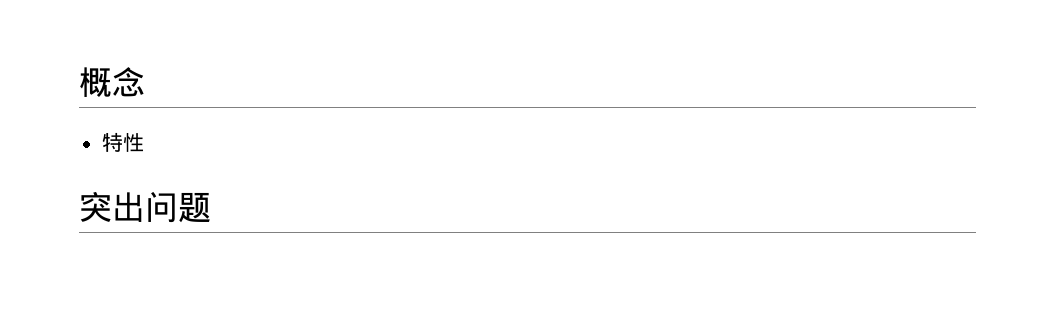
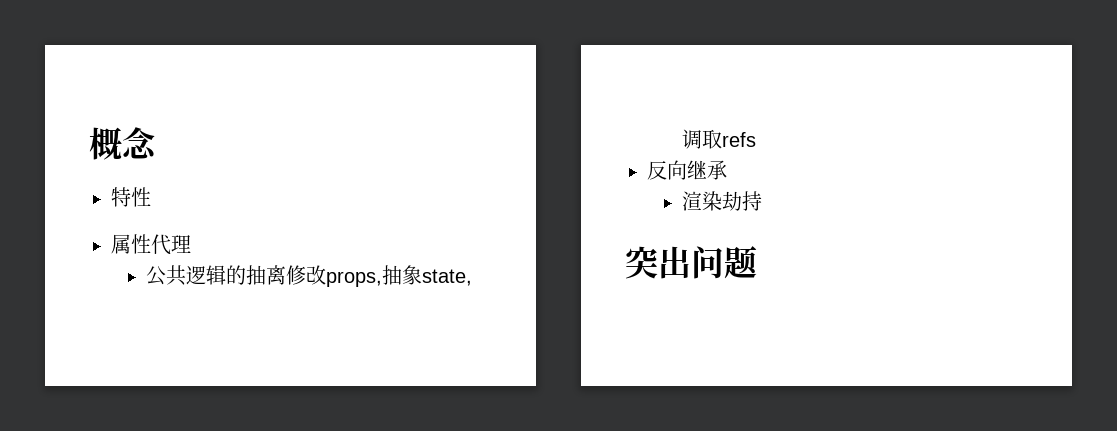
(144, 142) none -> [111,234,191,255] [146,265,473,287] [682,129,757,149] [647,160,727,180] [682,191,763,211] // 属性代理 // 公共逻辑的抽离修改props,抽象state,调取refs // 反向继承 // 渲染劫持

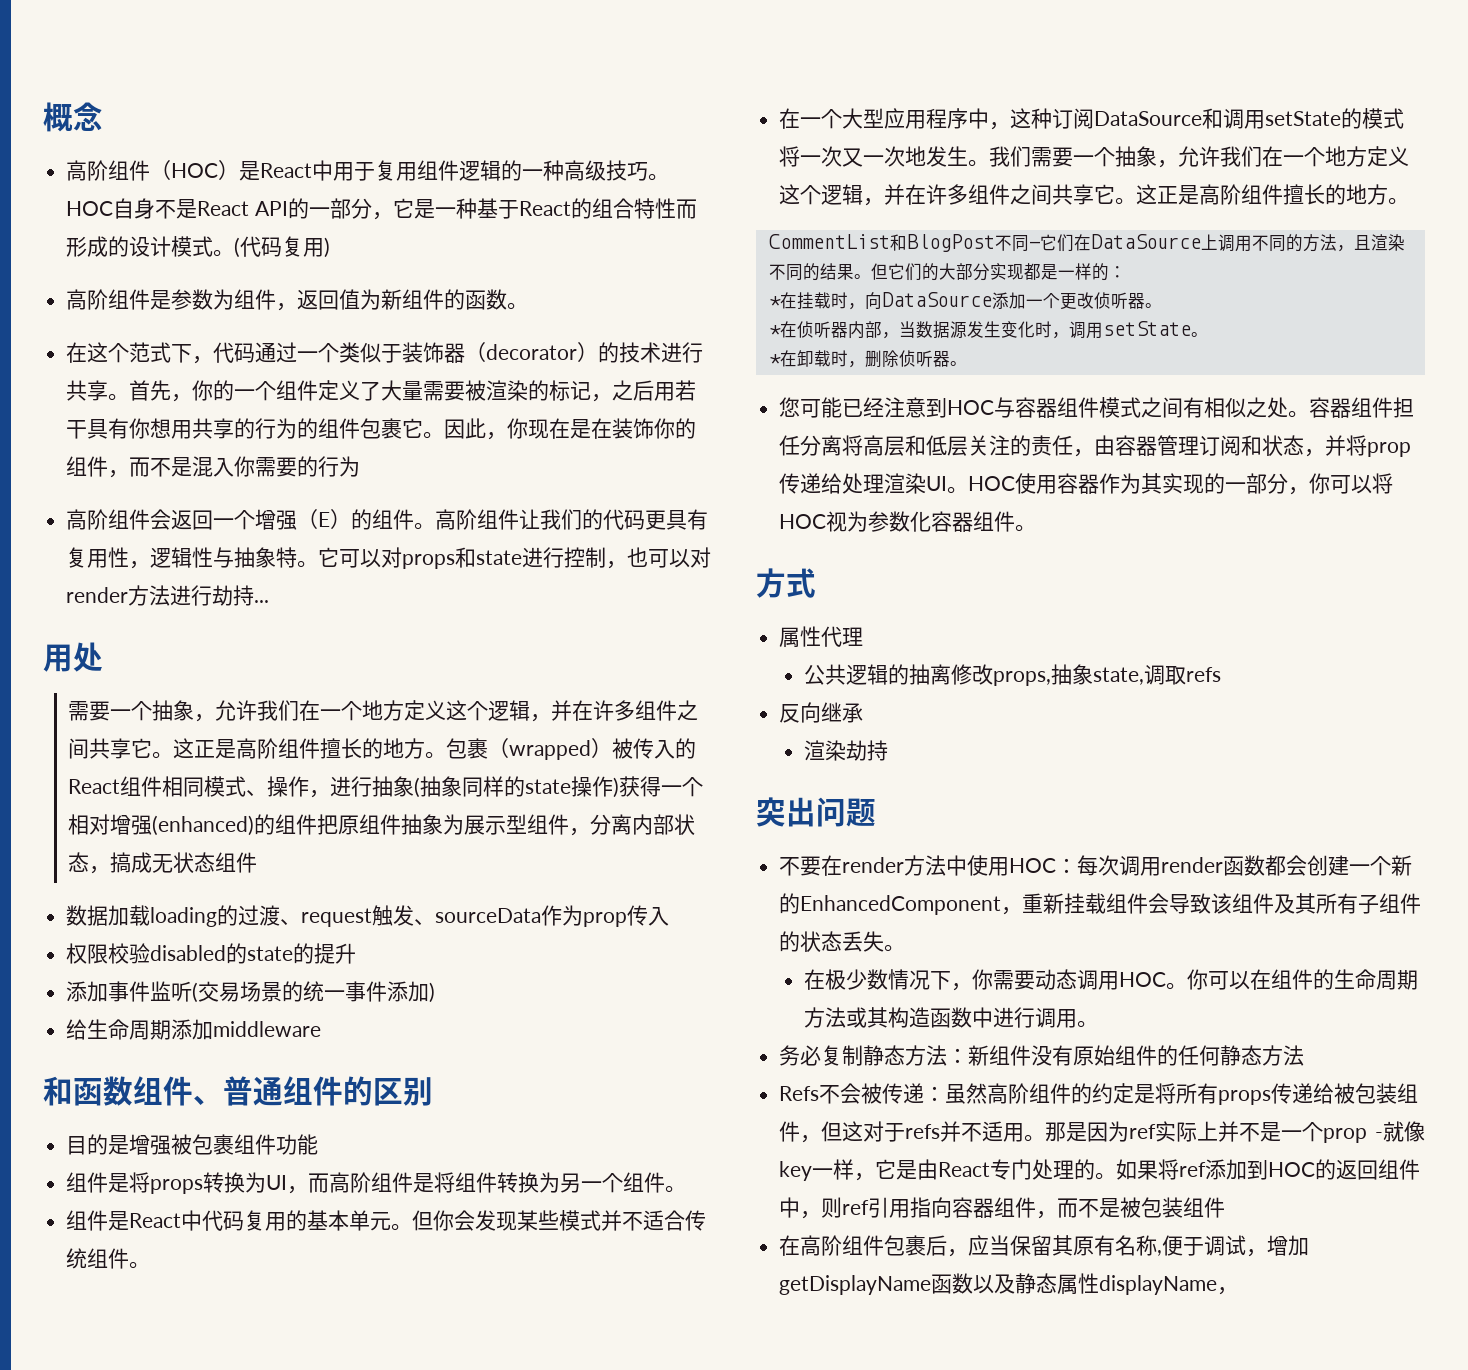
[111,187,151,207] 特性 -> [66,160,670,181] [66,198,697,220] [66,236,331,258] [66,289,529,311] [66,342,704,364] [66,380,697,402] [66,418,697,440] [66,456,361,478] [66,509,709,530] [66,547,712,569] [66,585,270,606] [43,642,103,672] [68,700,699,722] [68,738,697,760] [68,776,704,798] [68,814,696,836] [68,852,258,874] [66,905,670,927] [66,943,357,964] [66,981,436,1003] [66,1019,322,1040] [43,1076,433,1106] [66,1134,319,1155] [66,1172,687,1194] [66,1210,707,1231] [66,1248,151,1269] [779,108,1405,130] [779,146,1410,168] [779,184,1410,206] [768,234,1405,252] [768,263,1126,281] [768,292,1162,310] [768,321,1208,339] [768,350,967,368] [779,397,1415,418] [779,435,1412,457] [779,473,1394,495] [779,511,1037,532] [756,568,816,598] 高阶组件（HOC）是React中用于复用组件逻辑的一种高级技巧。HOC自身不是React API的一部分，它是一种基于React的组合特性而形成的设计模式。(代码复用) // 高阶组件是参数为组件，返回值为新组件的函数。 // 在这个范式下，代码通过一个类似于装饰器（decorator）的技术进行共享。首先，你的一个组件定义了大量需要被渲染的标记，之后用若干具有你想用共享的行为的组件包裹它。因此，你现在是在装饰你的组件，而不是混入你需要的行为 // 高阶组件会返回一个增强（E）的组件。高阶组件让我们的代码更具有复用性，逻辑性与抽象特。它可以对props和state进行控制，也可以对render方法进行劫持... // 用处 // 需要一个抽象，允许我们在一个地方定义这个逻辑，并在许多组件之间共享它。这正是高阶组件擅长的地方。包裹（wrapped）被传入的React组件相同模式、操作，进行抽象(抽象同样的state操作)获得一个相对增强(enhanced)的组件把原组件抽象为展示型组件，分离内部状态，搞成无状态组件 // 数据加载loading的过渡、request触发、sourceData作为prop传入 // 权限校验disabled的state的提升 // 添加事件监听(交易场景的统一事件添加) // 给生命周期添加middleware // 和函数组件、普通组件的区别 // 目的是增强被包裹组件功能 // 组件是将props转换为UI，而高阶组件是将组件转换为另一个组件。 // 组件是React中代码复用的基本单元。但你会发现某些模式并不适合传统组件。 // 在一个大型应用程序中，这种订阅DataSource和调用setState的模式将一次又一次地发生。我们需要一个抽象，允许我们在一个地方定义这个逻辑，并在许多组件之间共享它。这正是高阶组件擅长的地方。 // CommentList和BlogPost不同-它们在DataSource上调用不同的方法，且渲染不同的结果。但它们的大部分实现都是一样的： // *在挂载时，向DataSource添加一个更改侦听器。 // *在侦听器内部，当数据源发生变化时，调用setState。 // *在卸载时，删除侦听器。 // 您可能已经注意到HOC与容器组件模式之间有相似之处。容器组件担任分离将高层和低层关注的责任，由容器管理订阅和状态，并将prop传递给处理渲染UI。HOC使用容器作为其实现的一部分，你可以将HOC视为参数化容器组件。 // 方式
(757, 262) none -> [779,855,1413,876] [779,893,1422,915] [779,931,906,952] [804,969,1419,991] [804,1007,1099,1028] [779,1045,1305,1066] [779,1083,1419,1105] [779,1121,1425,1143] [779,1159,1421,1181] [779,1197,1226,1219] [779,1235,1310,1257] [779,1273,1239,1295] // 不要在render方法中使用HOC：每次调用render函数都会创建一个新的EnhancedComponent，重新挂载组件会导致该组件及其所有子组件的状态丢失。 // 在极少数情况下，你需要动态调用HOC。你可以在组件的生命周期方法或其构造函数中进行调用。 // 务必复制静态方法：新组件没有原始组件的任何静态方法 // Refs不会被传递：虽然高阶组件的约定是将所有props传递给被包装组件，但这对于refs并不适用。那是因为ref实际上并不是一个prop -就像key一样，它是由React专门处理的。如果将ref添加到HOC的返回组件中，则ref引用指向容器组件，而不是被包装组件 // 在高阶组件包裹后，应当保留其原有名称,便于调试，增加getDisplayName函数以及静态属性displayName，

